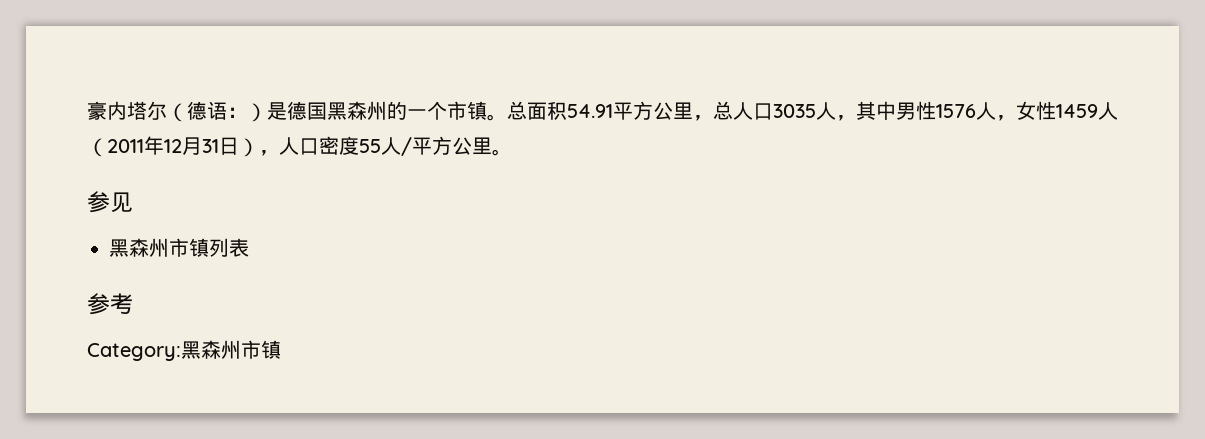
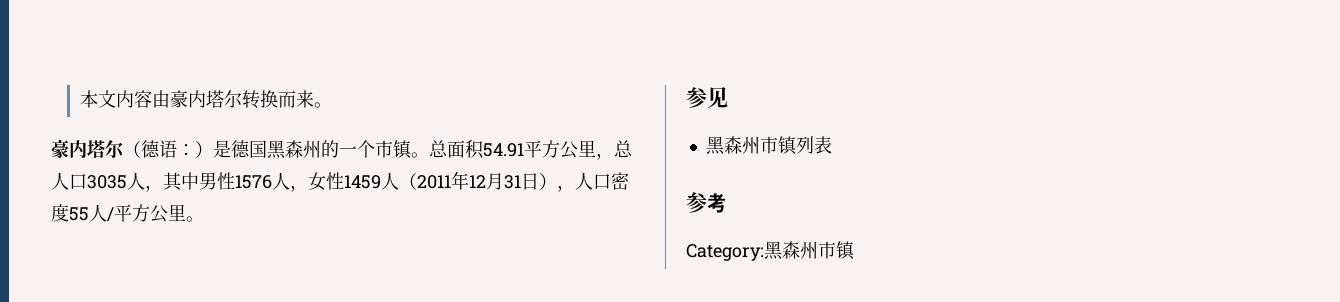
(87, 110) none -> [79,90,332,109] 本文内容由豪内塔尔转换而来。 //

